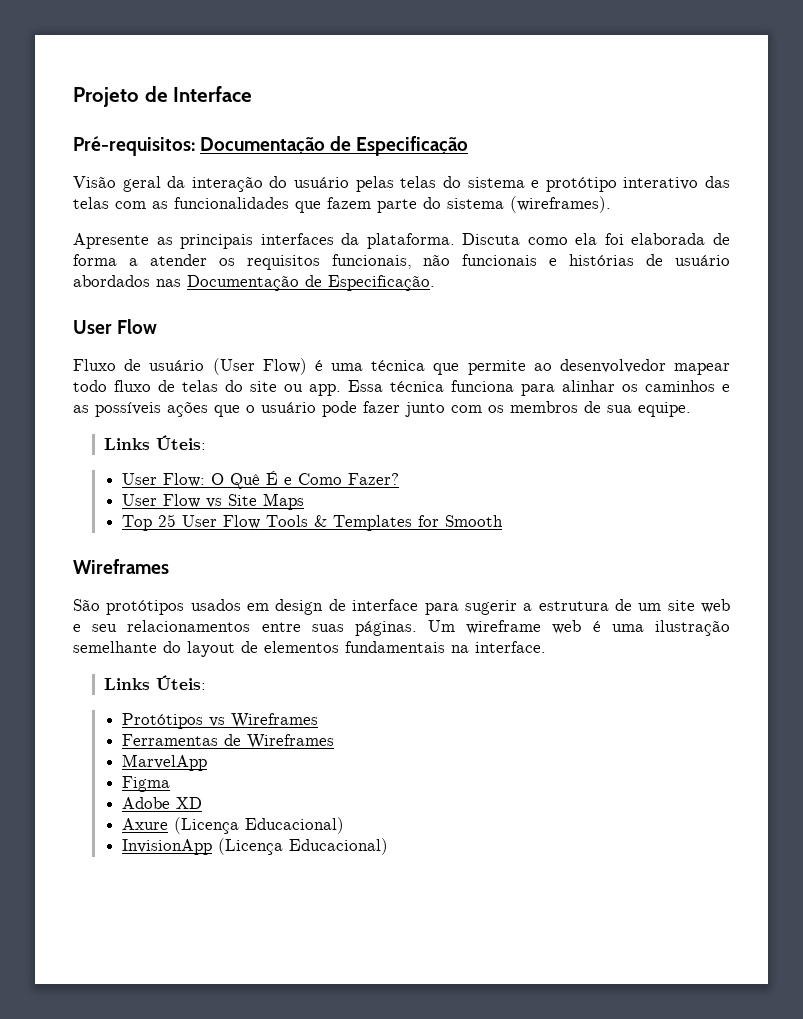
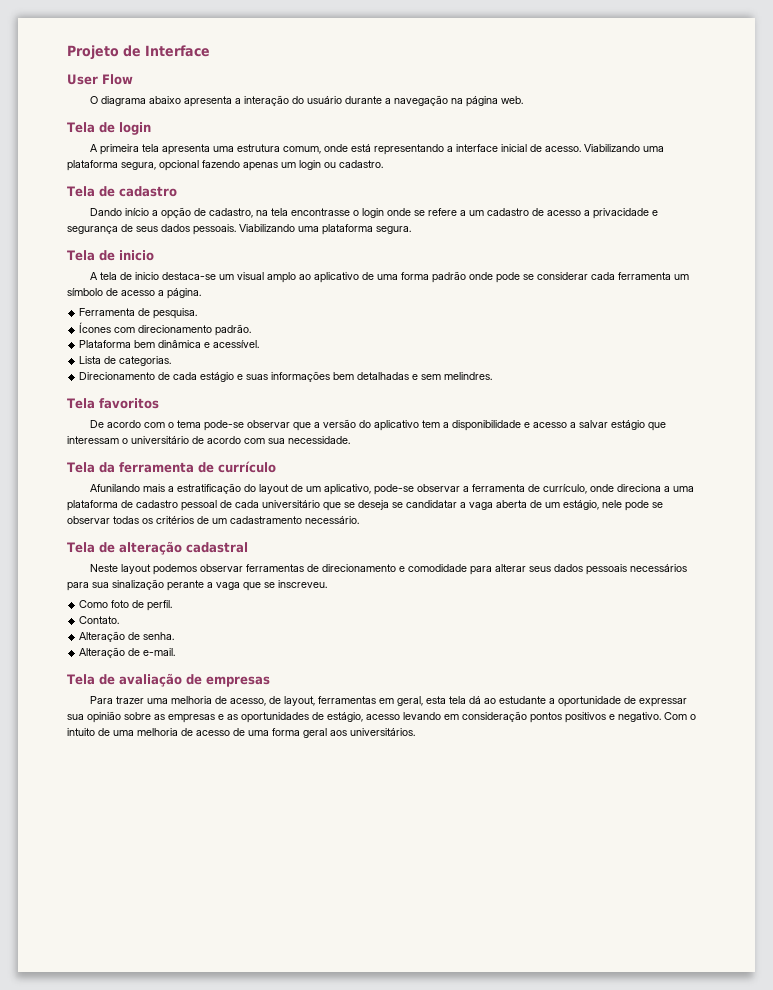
[73,136,469,156] [73,176,731,192] [73,196,611,213] [73,233,730,249] [73,254,730,270] [73,275,435,291] [73,319,158,334] [73,358,730,375] [73,380,730,396] [73,401,691,417] [104,435,207,450] [122,471,400,489] [122,493,305,510] [122,514,504,531] [73,559,169,574] [73,599,730,615] [73,620,730,636] [73,641,546,657] [104,675,207,690] [122,713,319,729] [122,734,335,749] [122,754,208,771] [122,776,171,792] [122,797,203,809] [122,817,345,834] [122,838,389,855] Pré-requisitos: Documentação de Especificação // Visão geral da interação do usuário pelas telas do sistema e protótipo interativo das telas com as funcionalidades que fazem parte do sistema (wireframes). // Apresente as principais interfaces da plataforma. Discuta como ela foi elaborada de forma a atender os requisitos funcionais, não funcionais e histórias de usuário abordados nas Documentação de Especificação. // User Flow // Fluxo de usuário (User Flow) é uma técnica que permite ao desenvolvedor mapear todo fluxo de telas do site ou app. Essa técnica funciona para alinhar os caminhos e as possíveis ações que o usuário pode fazer junto com os membros de sua equipe. // Links Úteis: // User Flow: O Quê É e Como Fazer? // User Flow vs Site Maps // Top 25 User Flow Tools & Templates for Smooth // Wireframes // São protótipos usados em design de interface para sugerir a estrutura de um site web e seu relacionamentos entre suas páginas. Um wireframe web é uma ilustração semelhante do layout de elementos fundamentais na interface. // Links Úteis: // Protótipos vs Wireframes // Ferramentas de Wireframes // MarvelApp // Figma // Adobe XD // Axure (Licença Educacional) // InvisionApp (Licença Educacional) -> [67,74,133,85] [90,95,524,107] [67,122,151,135] [90,144,665,155] [67,160,383,171] [67,186,177,197] [90,207,659,219] [67,224,411,235] [67,250,154,261] [90,271,690,283] [67,288,201,299] [79,308,198,319] [79,322,252,336] [79,340,260,348] [79,356,172,366] [79,371,493,382] [67,398,159,409] [90,419,667,431] [67,436,350,444] [67,461,276,473] [90,483,695,495] [67,500,663,511] [67,516,359,524] [67,541,248,555] [90,564,688,575] [67,579,327,591] [79,600,173,611] [79,616,120,624] [79,631,175,642] [79,647,176,658] [67,673,270,687] [90,696,688,707] [67,711,696,723] [67,728,415,738] User Flow // O diagrama abaixo apresenta a interação do usuário durante a navegação na página web. // Tela de login // A primeira tela apresenta uma estrutura comum, onde está representando a interface inicial de acesso. Viabilizando uma plataforma segura, opcional fazendo apenas um login ou cadastro. // Tela de cadastro // Dando início a opção de cadastro, na tela encontrasse o login onde se refere a um cadastro de acesso a privacidade e segurança de seus dados pessoais. Viabilizando uma plataforma segura. // Tela de inicio // A tela de inicio destaca-se um visual amplo ao aplicativo de uma forma padrão onde pode se considerar cada ferramenta um símbolo de acesso a página. // Ferramenta de pesquisa. // Ícones com direcionamento padrão. // Plataforma bem dinâmica e acessível. // Lista de categorias. // Direcionamento de cada estágio e suas informações bem detalhadas e sem melindres. // Tela favoritos // De acordo com o tema pode-se observar que a versão do aplicativo tem a disponibilidade e acesso a salvar estágio que interessam o universitário de acordo com sua necessidade. // Tela da ferramenta de currículo // Afunilando mais a estratificação do layout de um aplicativo, pode-se observar a ferramenta de currículo, onde direciona a uma plataforma de cadastro pessoal de cada universitário que se deseja se candidatar a vaga aberta de um estágio, nele pode se observar todas os critérios de um cadastramento necessário. // Tela de alteração cadastral // Neste layout podemos observar ferramentas de direcionamento e comodidade para alterar seus dados pessoais necessários para sua sinalização perante a vaga que se inscreveu. // Como foto de perfil. // Contato. // Alteração de senha. // Alteração de e-mail. // Tela de avaliação de empresas // Para trazer uma melhoria de acesso, de layout, ferramentas em geral, esta tela dá ao estudante a oportunidade de expressar sua opinião sobre as empresas e as oportunidades de estágio, acesso levando em consideração pontos positivos e negativo. Com o intuito de uma melhoria de acesso de uma forma geral aos universitários.

